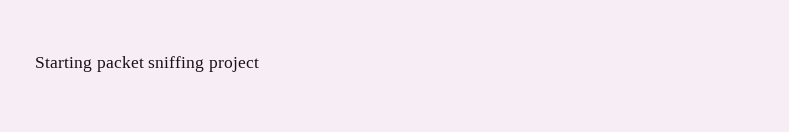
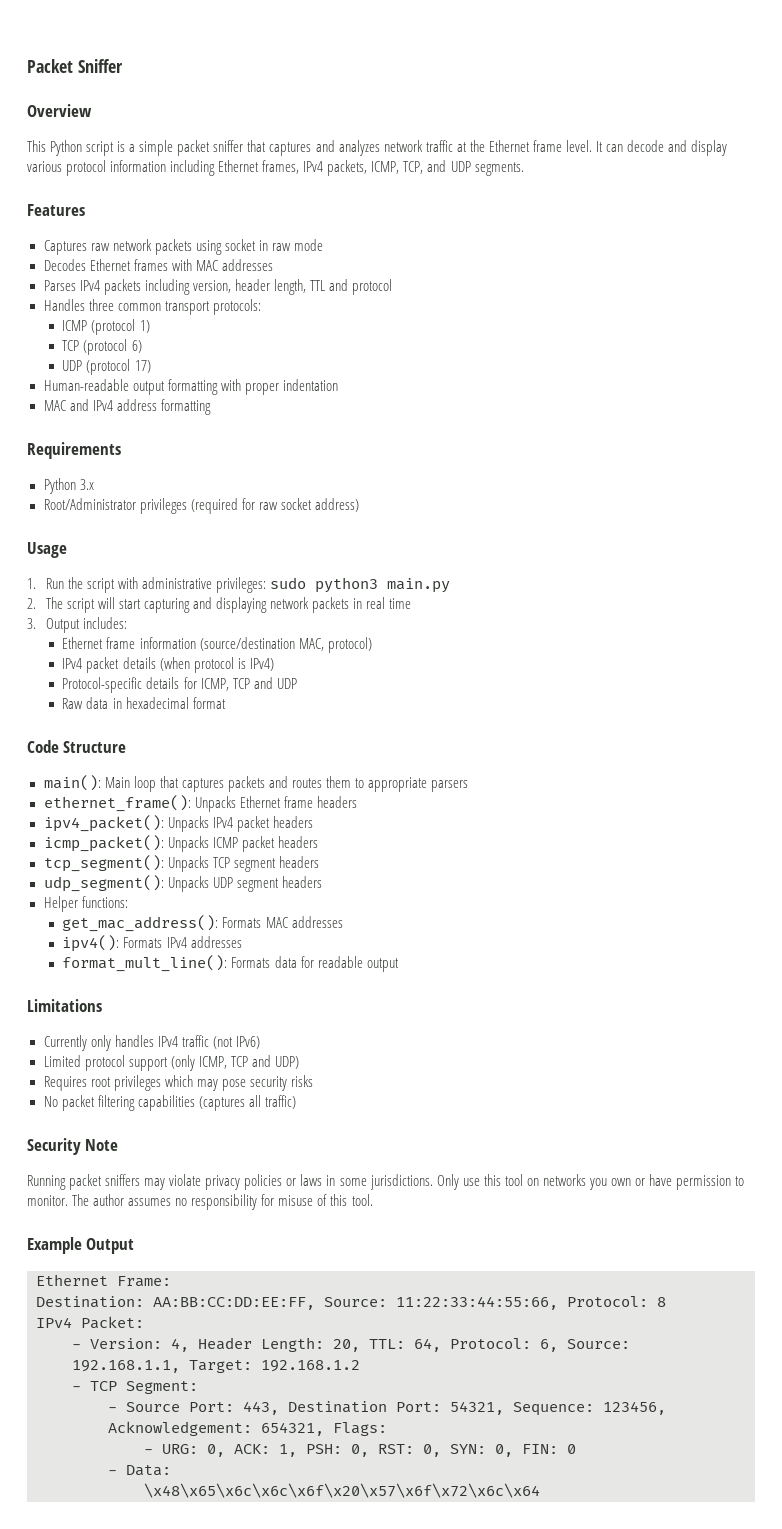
[35,56,260,72] Starting packet sniffing project -> [27,59,123,73] [27,104,92,117] [27,140,728,156] [27,160,524,176] [27,204,85,216] [43,239,323,255] [43,259,273,271] [43,279,392,295] [43,299,261,315] [62,319,150,335] [62,339,142,355] [62,359,151,375] [43,379,338,395] [43,399,211,415] [27,442,121,459] [43,478,94,494] [43,498,359,514] [27,542,67,558] [27,577,451,593] [27,597,412,613] [27,617,127,633] [62,637,372,653] [62,657,274,673] [62,677,297,693] [62,697,226,709] [27,740,127,753] [43,775,469,792] [43,795,357,812] [43,815,313,832] [43,835,318,852] [43,855,319,872] [43,875,322,892] [43,896,128,912] [62,915,343,932] [62,935,242,952] [62,955,399,972] [27,999,102,1012] [43,1035,260,1051] [43,1055,299,1071] [43,1075,313,1091] [43,1095,296,1111] [27,1138,119,1155] [27,1174,745,1190] [27,1194,373,1210] [27,1237,135,1254] [36,1274,171,1287] [36,1296,666,1310] [36,1316,144,1329] [72,1337,630,1352] [72,1360,360,1373] [72,1381,198,1394] [108,1401,666,1416] [108,1421,387,1436] [144,1444,576,1457] [108,1465,171,1476] [144,1483,540,1498] Packet Sniffer // Overview // This Python script is a simple packet sniffer that captures and analyzes network traffic at the Ethernet frame level. It can decode and display various protocol information including Ethernet frames, IPv4 packets, ICMP, TCP, and UDP segments. // Features // Captures raw network packets using socket in raw mode // Decodes Ethernet frames with MAC addresses // Parses IPv4 packets including version, header length, TTL and protocol // Handles three common transport protocols: // ICMP (protocol 1) // TCP (protocol 6) // UDP (protocol 17) // Human-readable output formatting with proper indentation // MAC and IPv4 address formatting // Requirements // Python 3.x // Root/Administrator privileges (required for raw socket address) // Usage // 1. Run the script with administrative privileges: sudo python3 main.py // 2. The script will start capturing and displaying network packets in real time // 3. Output includes: // Ethernet frame information (source/destination MAC, protocol) // IPv4 packet details (when protocol is IPv4) // Protocol-specific details for ICMP, TCP and UDP // Raw data in hexadecimal format // Code Structure // main(): Main loop that captures packets and routes them to appropriate parsers // ethernet_frame(): Unpacks Ethernet frame headers // ipv4_packet(): Unpacks IPv4 packet headers // icmp_packet(): Unpacks ICMP packet headers // tcp_segment(): Unpacks TCP segment headers // udp_segment(): Unpacks UDP segment headers // Helper functions: // get_mac_address(): Formats MAC addresses // ipv4(): Formats IPv4 addresses // format_mult_line(): Formats data for readable output // Limitations // Currently only handles IPv4 traffic (not IPv6) // Limited protocol support (only ICMP, TCP and UDP) // Requires root privileges which may pose security risks // No packet filtering capabilities (captures all traffic) // Security Note // Running packet sniffers may violate privacy policies or laws in some jurisdictions. Only use this tool on networks you own or have permission to monitor. The author assumes no responsibility for misuse of this tool. // Example Output // Ethernet Frame: // Destination: AA:BB:CC:DD:EE:FF, Source: 11:22:33:44:55:66, Protocol: 8 // IPv4 Packet: // - Version: 4, Header Length: 20, TTL: 64, Protocol: 6, Source: 192.168.1.1, Target: 192.168.1.2 // - TCP Segment: // - Source Port: 443, Destination Port: 54321, Sequence: 123456, Acknowledgement: 654321, Flags: // - URG: 0, ACK: 1, PSH: 0, RST: 0, SYN: 0, FIN: 0 // - Data: // \x48\x65\x6c\x6c\x6f\x20\x57\x6f\x72\x6c\x64

